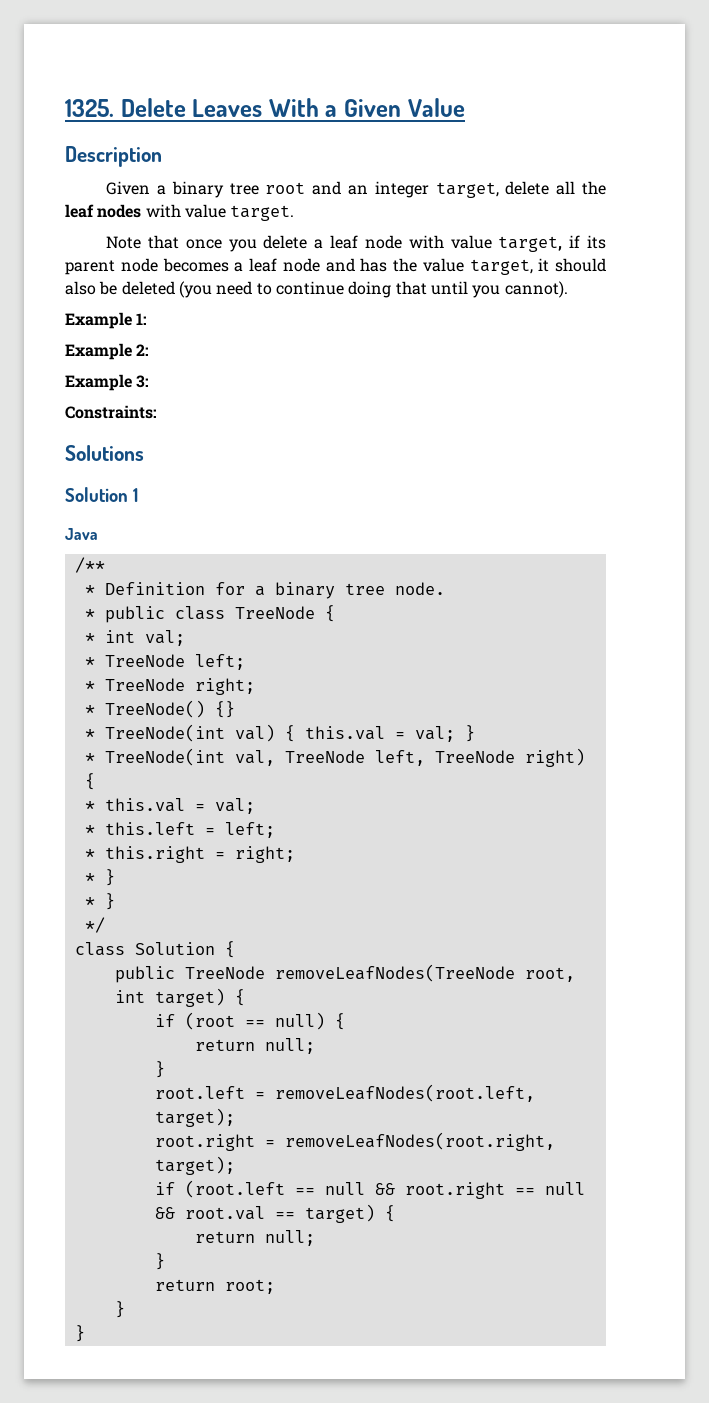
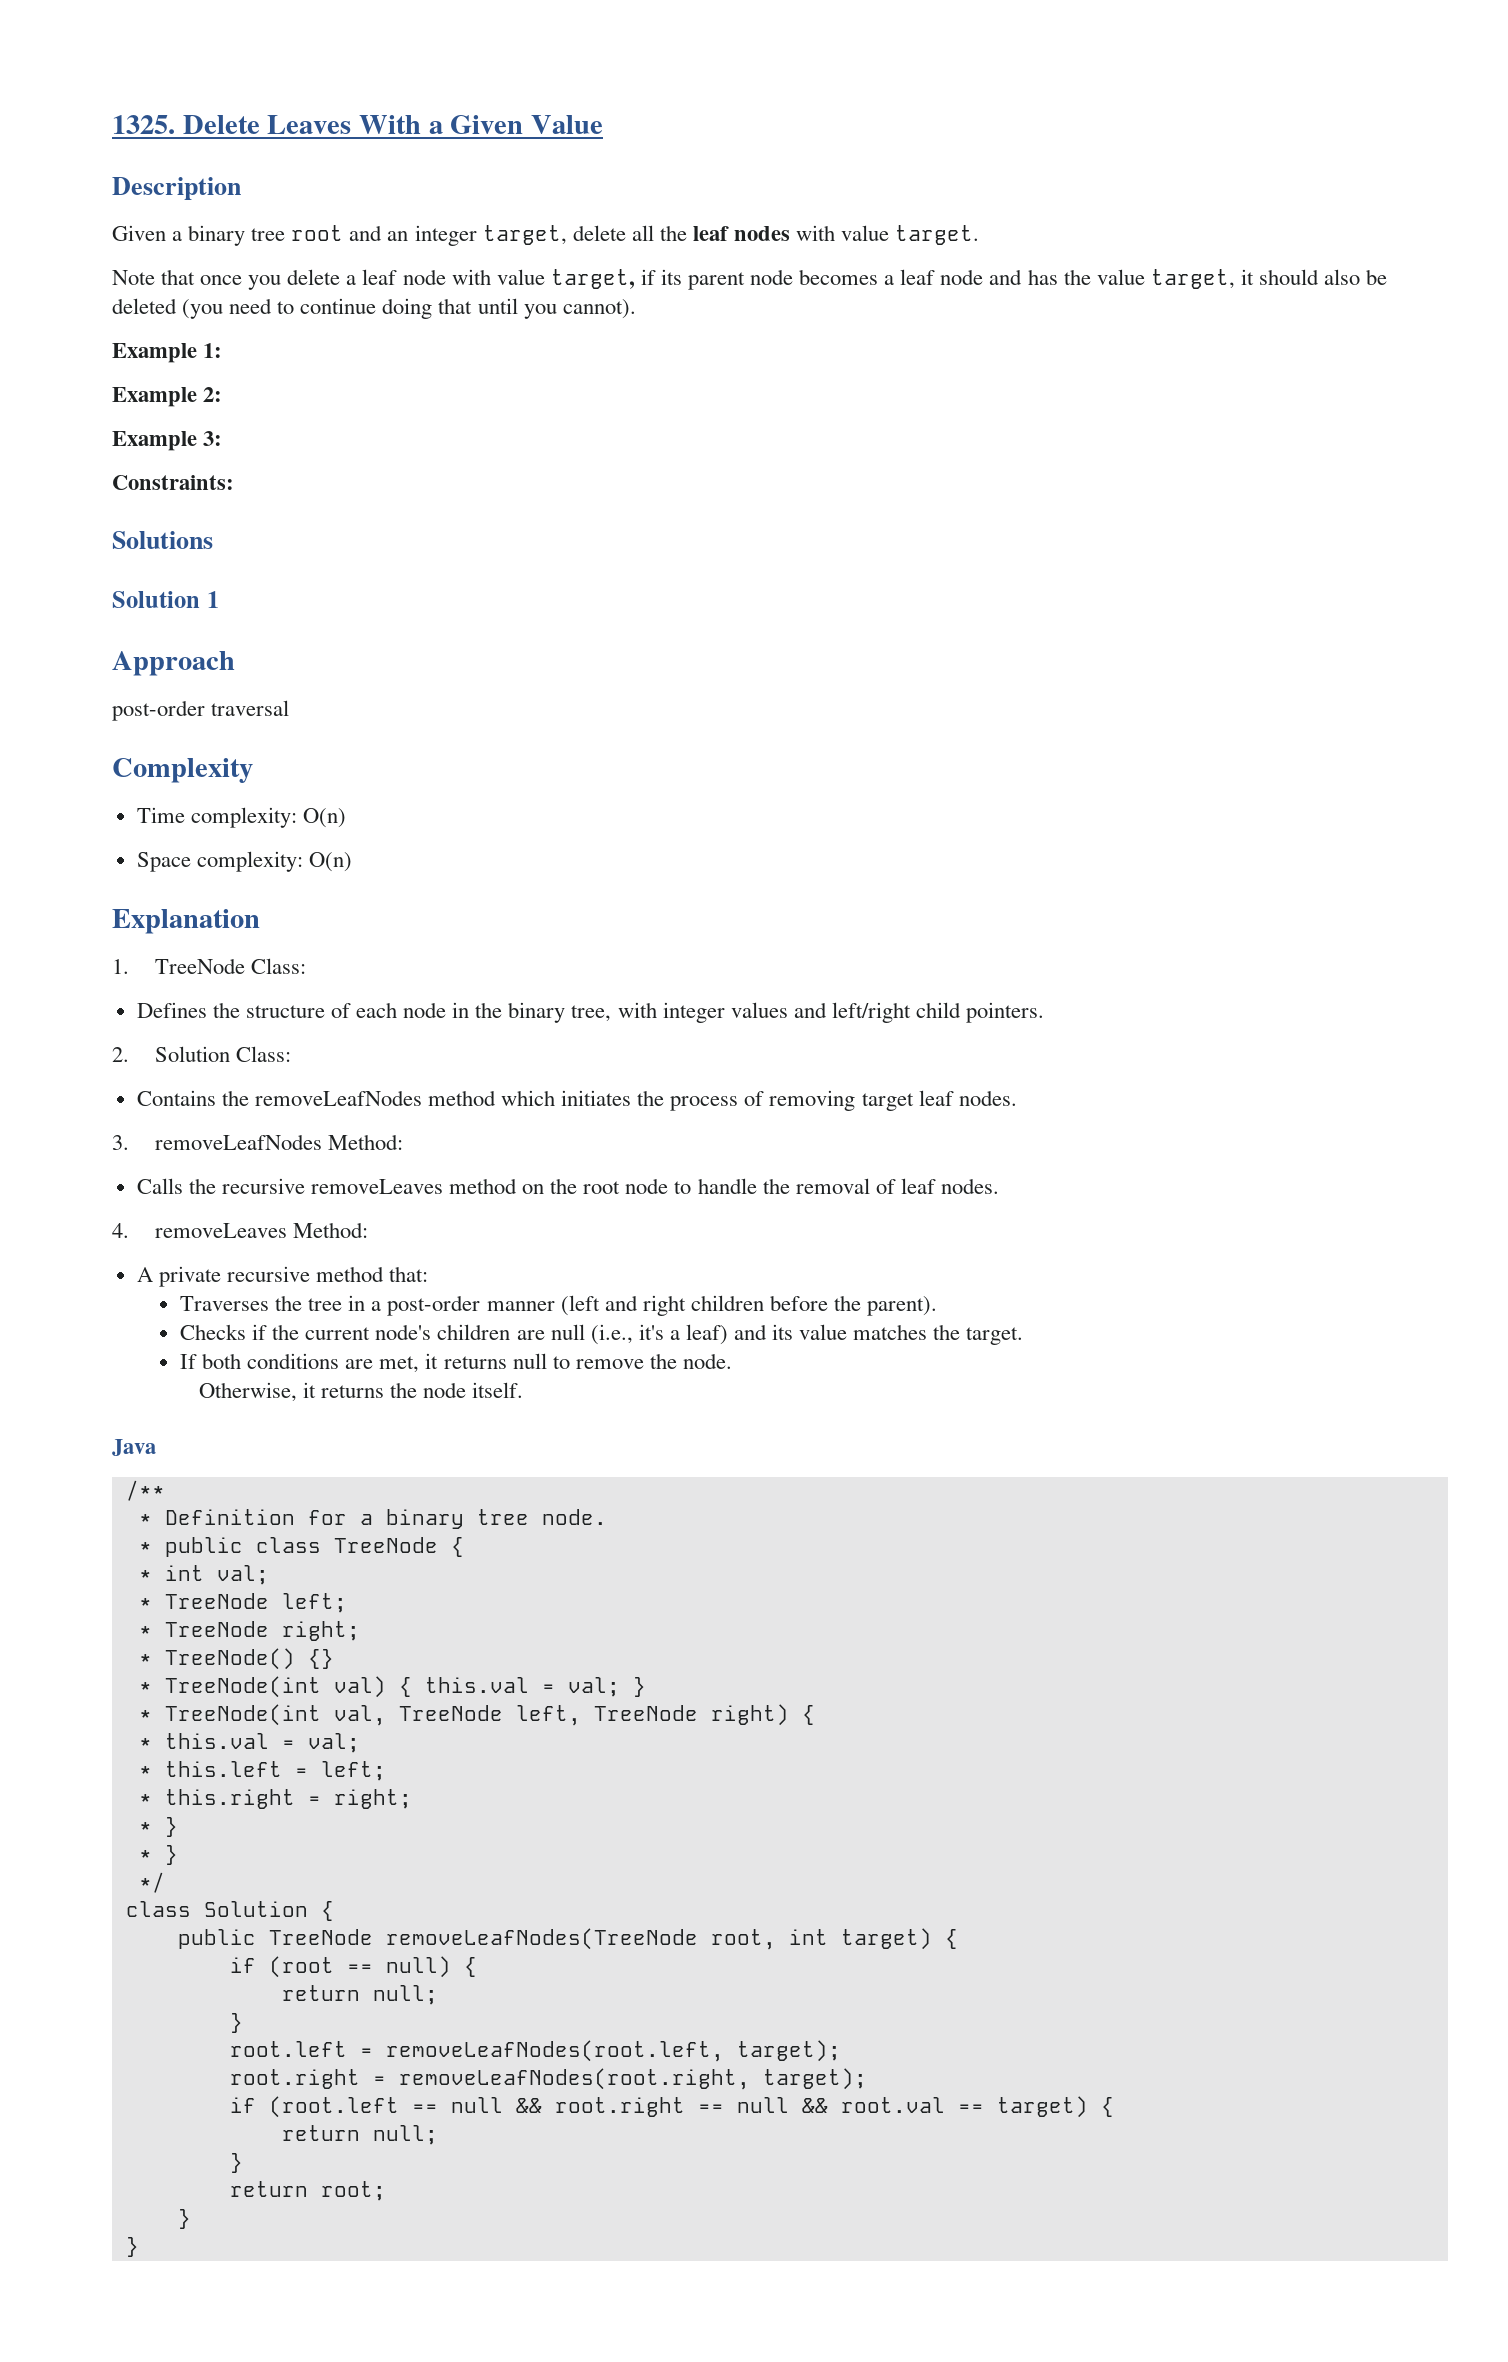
(138, 495) none -> [112,651,235,676] [112,700,290,721] [112,758,253,783] [136,807,346,828] [136,851,352,872] [112,909,260,934] [112,958,307,974] [136,1002,1044,1023] [112,1046,292,1062] [136,1090,1017,1111] [112,1134,404,1150] [136,1178,999,1194] [112,1222,369,1238] [136,1266,429,1287] [180,1295,938,1316] [180,1324,1024,1345] [180,1353,732,1373] [198,1382,524,1402] // Approach // post-order traversal // Complexity // Time complexity: O(n) // Space complexity: O(n) // Explanation // 1. TreeNode Class: // Defines the structure of each node in the binary tree, with integer values and left/right child pointers. // 2. Solution Class: // Contains the removeLeafNodes method which initiates the process of removing target leaf nodes. // 3. removeLeafNodes Method: // Calls the recursive removeLeaves method on the root node to handle the removal of leaf nodes. // 4. removeLeaves Method: // A private recursive method that: // Traverses the tree in a post-order manner (left and right children before the parent). // Checks if the current node's children are null (i.e., it's a leaf) and its value matches the target. // If both conditions are met, it returns null to remove the node. // Otherwise, it returns the node itself.

